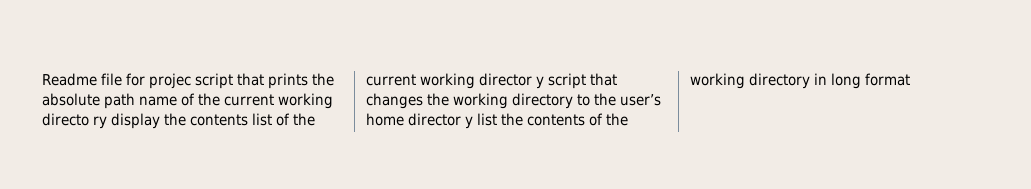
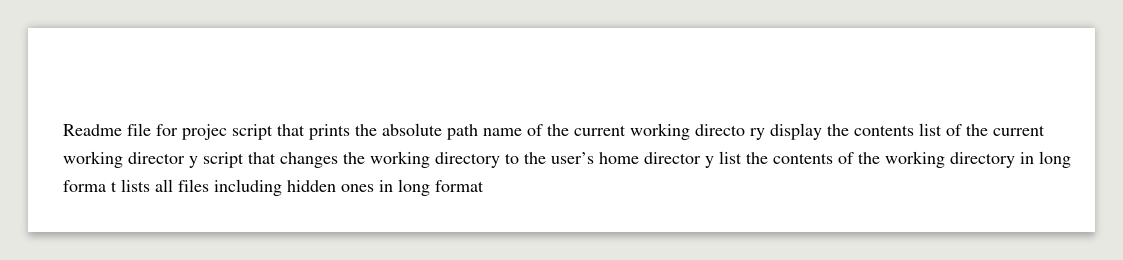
(862, 81) none -> [63,179,430,196] forma t lists all files including hidden ones in long

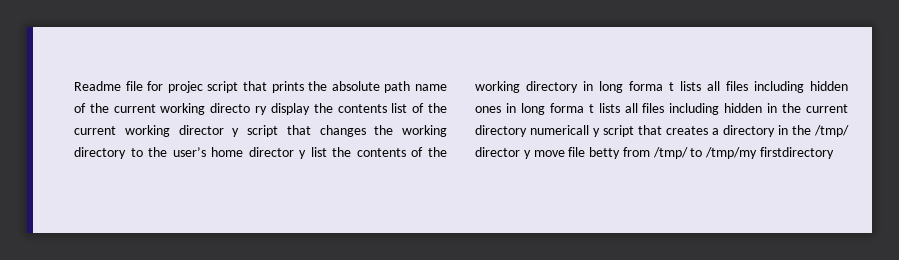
[435,180,484,192] format -> [549,103,848,115] [475,125,849,137] [475,147,835,159] forma t lists all files including hidden in the current directory numericall y script that creates a directory in the /tmp/ director y move file betty from /tmp/ to /tmp/my firstdirectory

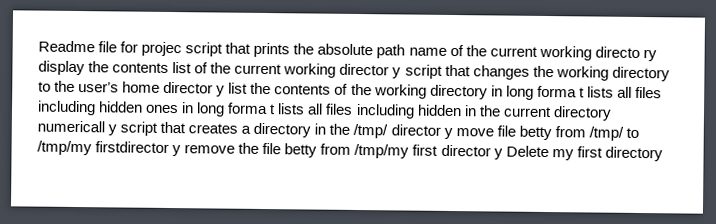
[760,147,835,159] firstdirectory -> [95,141,663,162] firstdirector y remove the file betty from /tmp/my first director y Delete my first directory

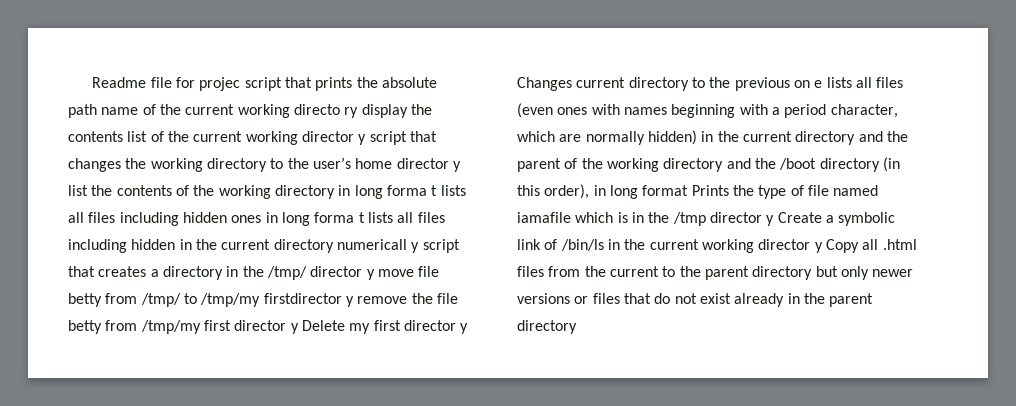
(603, 152) none -> [403,320,469,334] [517,77,904,91] [517,103,898,118] [517,130,908,145] [517,157,900,172] [517,184,879,199] [517,212,896,226] [517,239,917,253] [517,266,914,280] [517,293,874,307] director y Changes current directory to the previous on e lists all files (even ones with names beginning with a period character, which are normally hidden) in the current directory and the parent of the working directory and the /boot directory (in this order), in long format Prints the type of file named iamafile which is in the /tmp director y Create a symbolic link of /bin/ls in the current working director y Copy all .html files from the current to the parent directory but only newer versions or files that do not exist already in the parent

